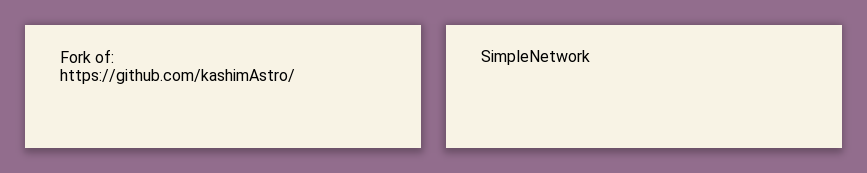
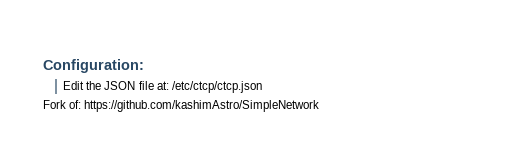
(60, 57) none -> [43,59,144,73] [63,81,262,93] Configuration: // Edit the JSON file at: /etc/ctcp/ctcp.json //

